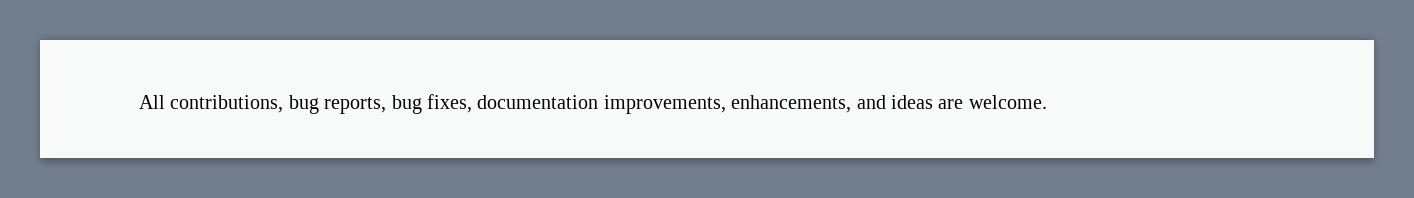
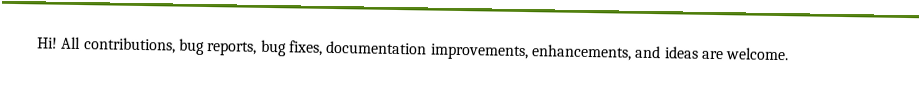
(139, 102) none -> [37,37,58,49] Hi!

